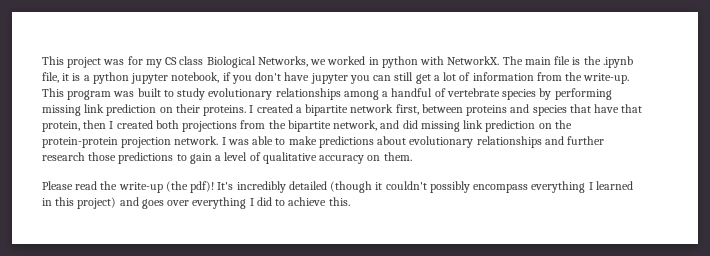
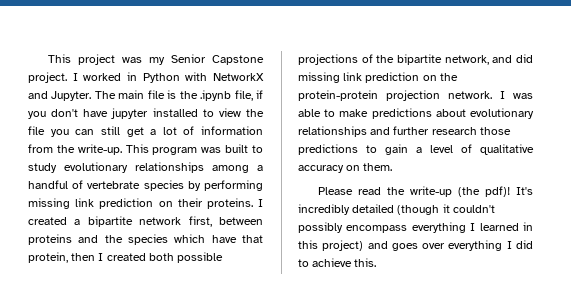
[127,56,500,68] for my CS class Biological Networks, we worked in python with NetworkX. -> [149,54,264,65] [28,72,264,83] [28,91,92,101] my Senior Capstone project. I worked in Python with NetworkX and Jupyter.
[62,72,220,84] it is a python jupyter notebook, -> (253, 95) none
(348, 78) none -> [152,108,264,117] [28,126,45,135] installed to view the file
[532,104,591,116] species that -> [104,234,206,245] the species which
[182,120,266,132] projections from -> [177,252,224,263] [298,54,373,65] possible projections of

